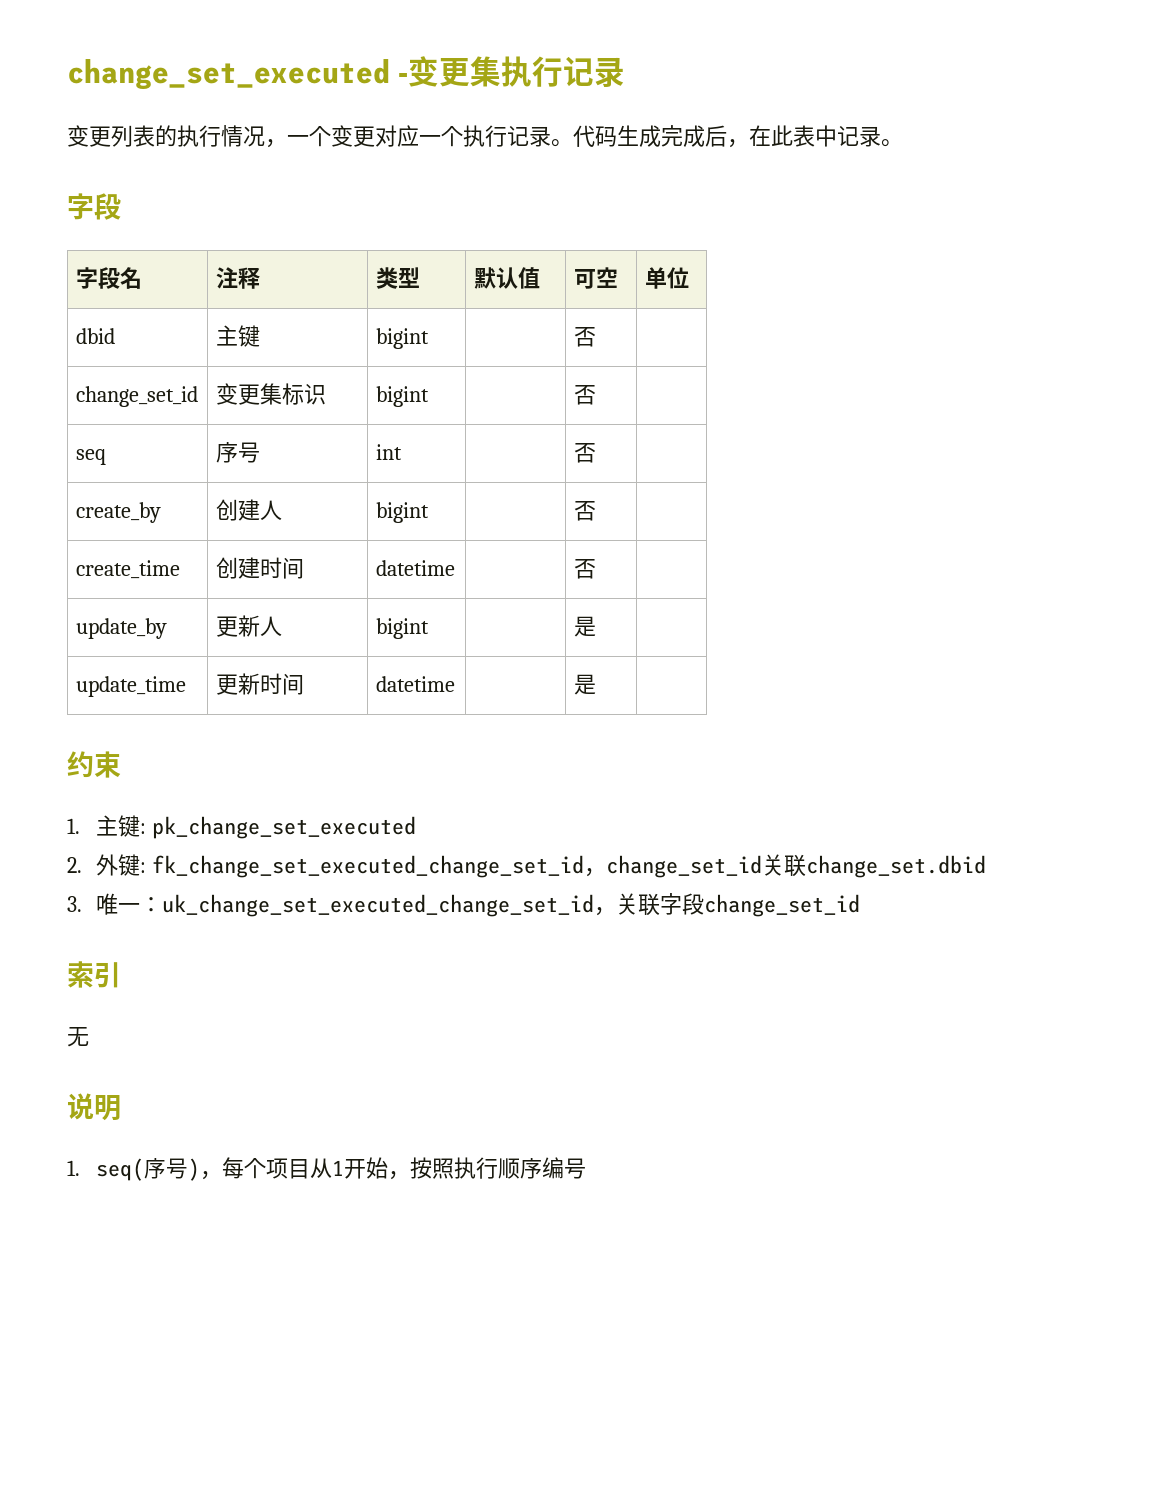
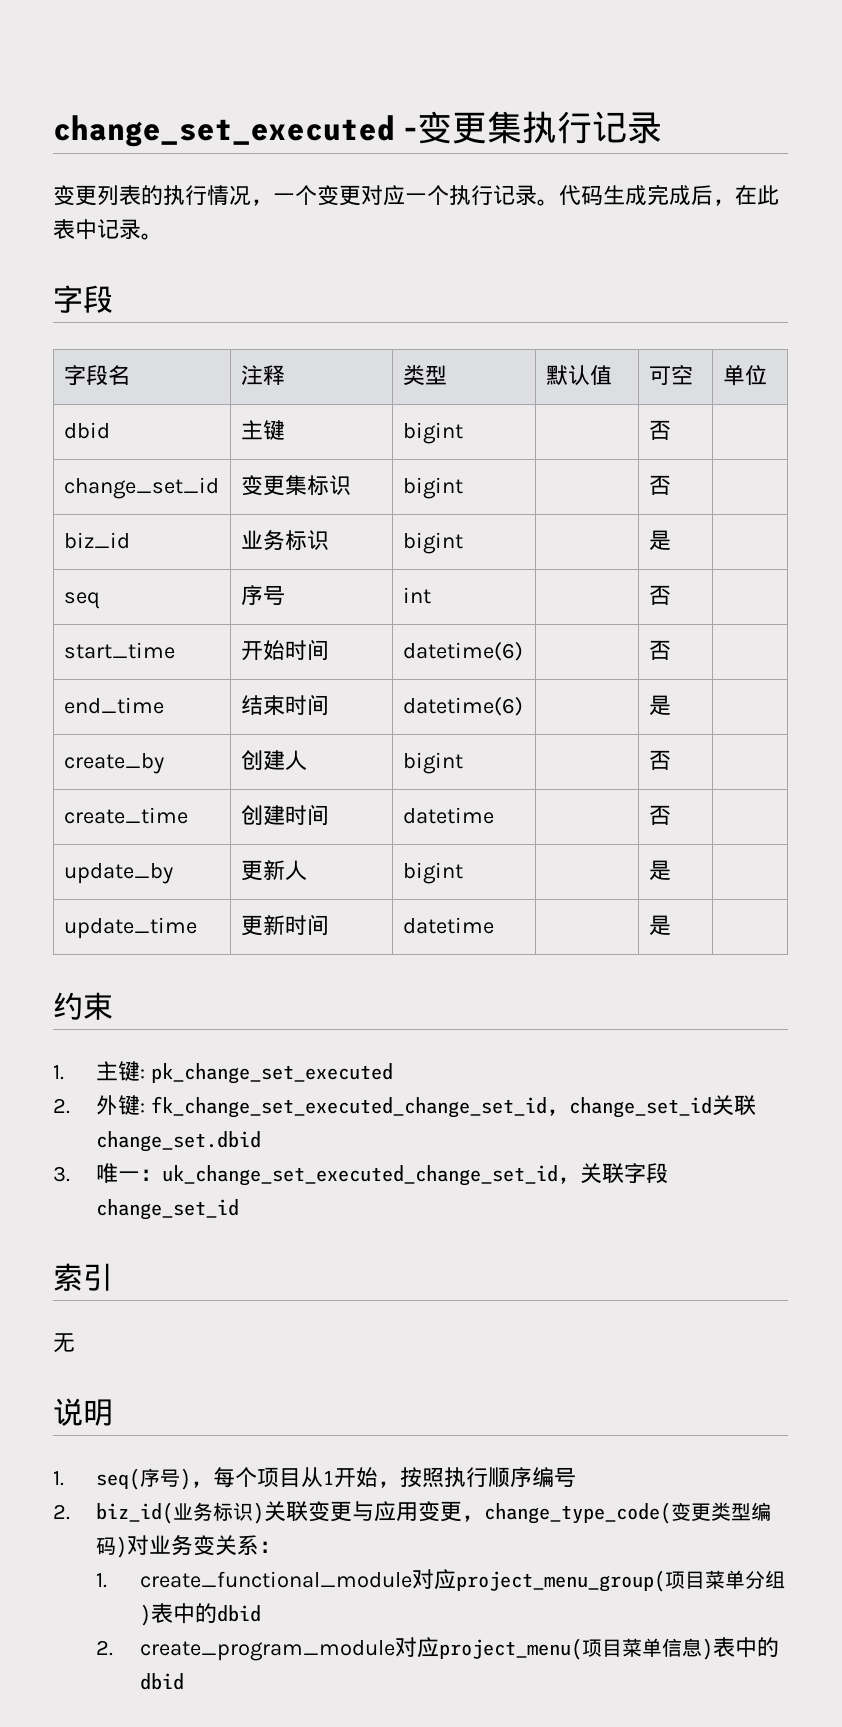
(596, 395) none -> [63,532,130,549] [240,530,329,551] [402,532,463,554] [648,530,671,550] // biz_id | 业务标识 | bigint | | 是 |
(596, 453) none -> [63,642,175,659] [240,639,329,661] [402,642,523,661] [648,640,671,660] [63,697,164,714] [240,694,329,716] [402,697,523,716] [648,695,671,715] // start_time | 开始时间 | datetime(6) | | 否 | // end_time | 结束时间 | datetime(6) | | 是 |
(586, 1168) none -> [53,1501,772,1524] [96,1535,282,1558] [96,1569,785,1592] [139,1603,261,1626] [96,1637,779,1661] [139,1673,184,1690] // 2. biz_id(业务标识)关联变更与应用变更，change_type_code(变更类型编码)对业务变关系： // 1. create_functional_module对应project_menu_group(项目菜单分组)表中的dbid // 2. create_program_module对应project_menu(项目菜单信息)表中的dbid

